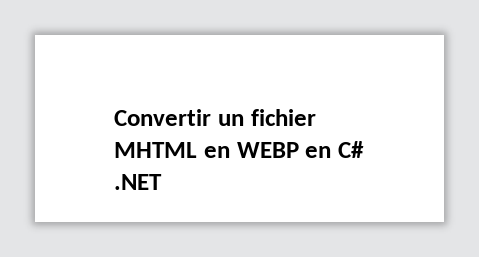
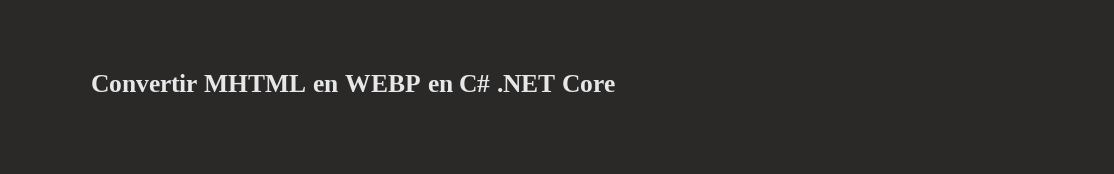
[217,109,316,126] un fichier -> (197, 83) none
(162, 182) none -> [562,75,616,92] Core

